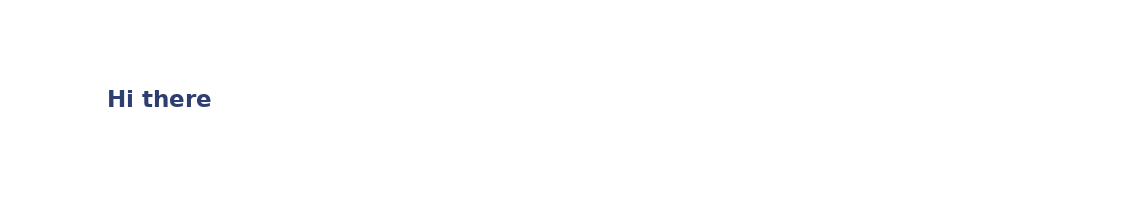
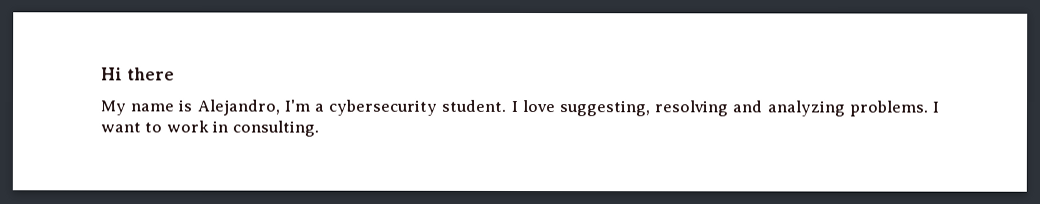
(212, 98) none -> [100,99,941,117] [100,120,319,137] // My name is Alejandro, I'm a cybersecurity student. I love suggesting, resolving and analyzing problems. I want to work in consulting.

